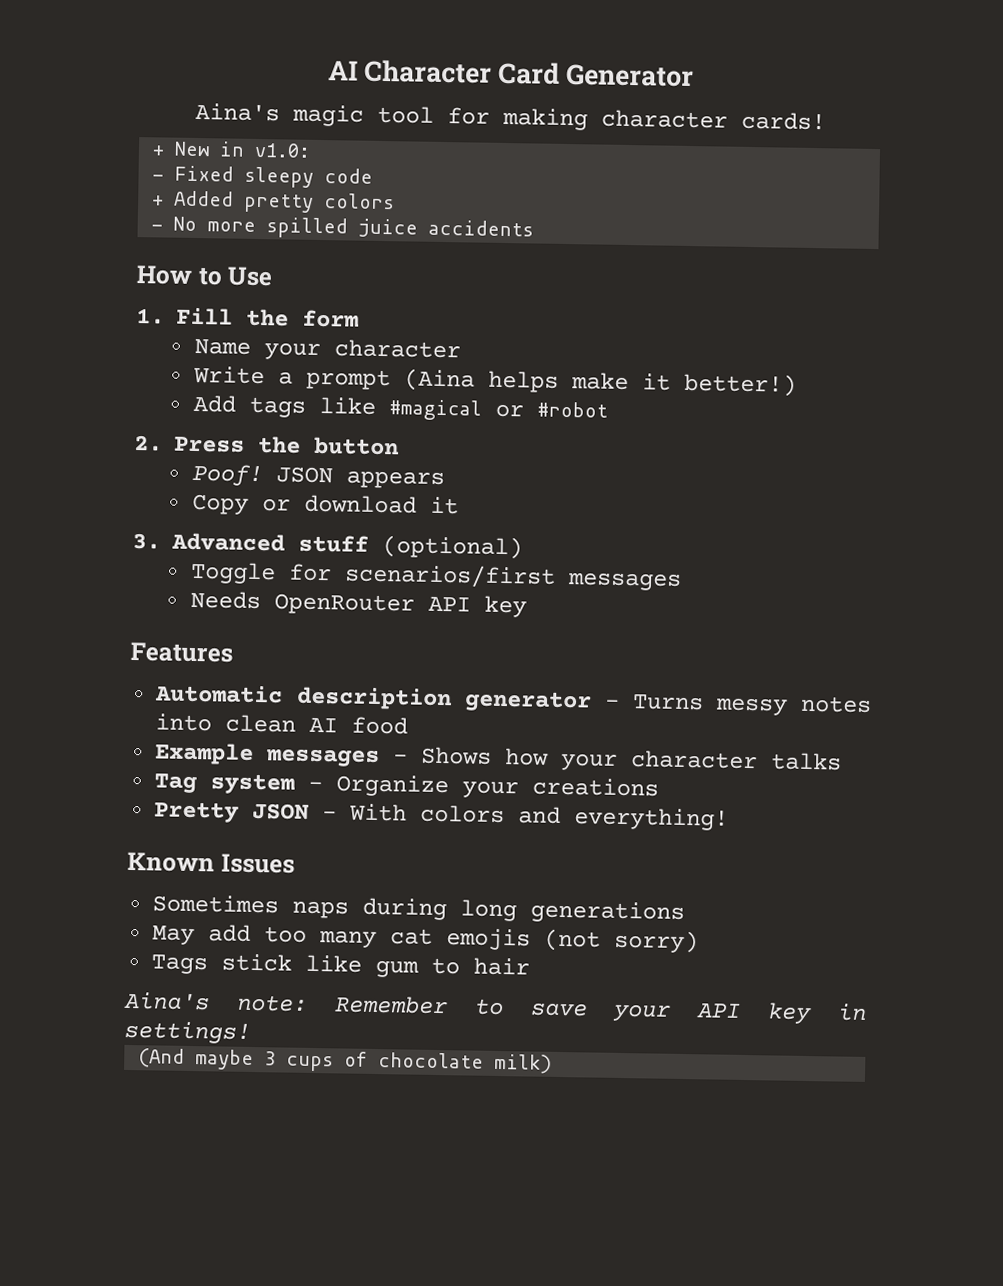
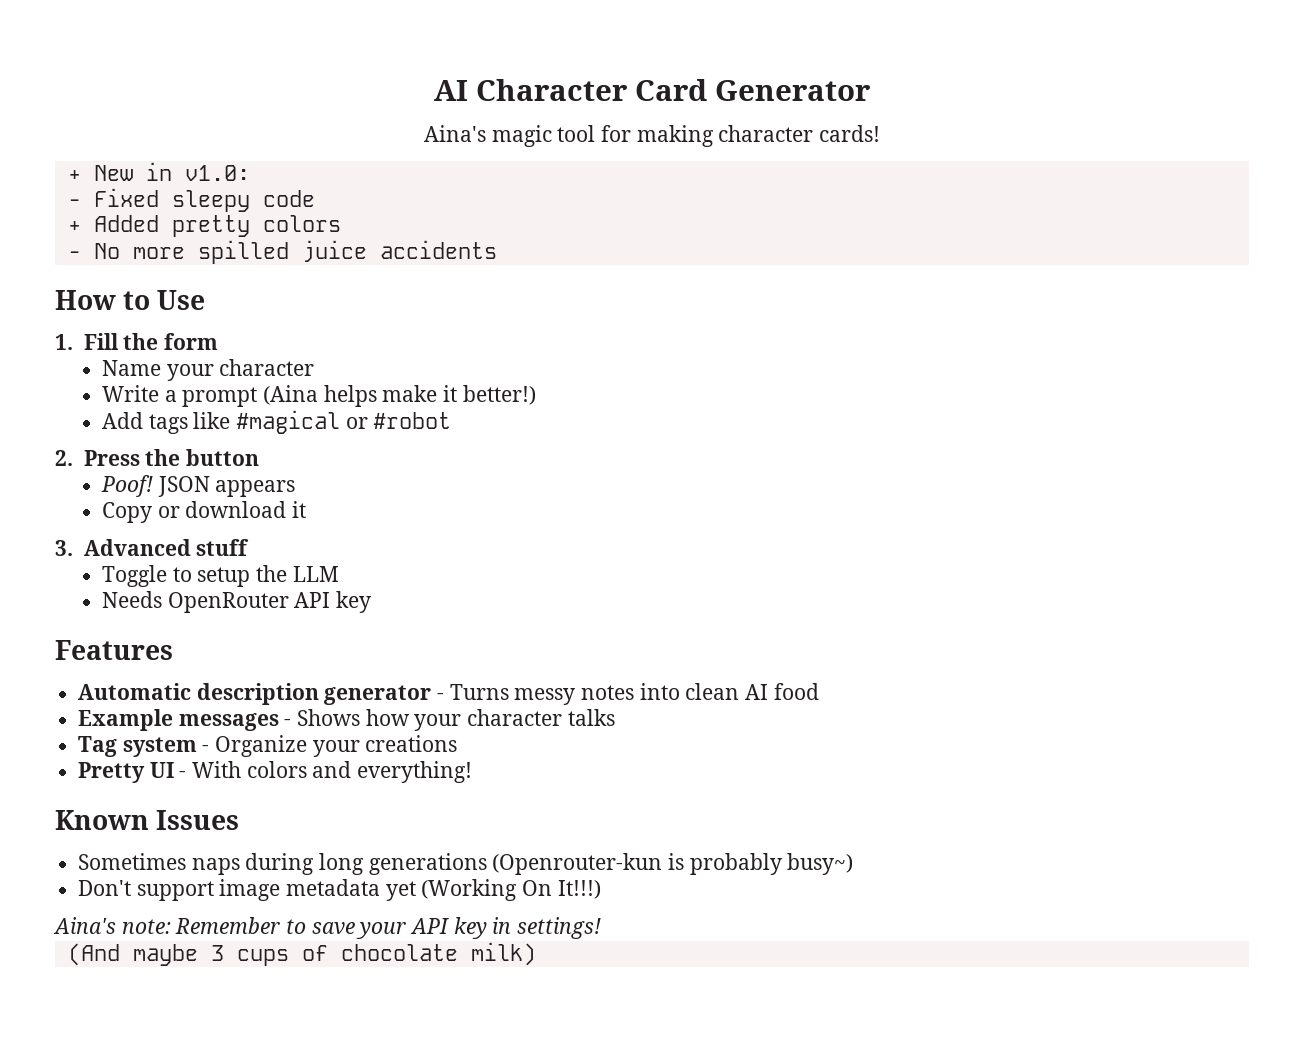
[382,535,523,560] (optional) -> (250, 547) none
[287,563,682,591] for scenarios/first messages -> [172,565,339,587] to setup the LLM
[252,802,311,820] JSON -> [149,762,174,778] UI
[152,924,700,954] [151,953,531,978] // May add too many cat emojis (not sorry) // Tags stick like gum to hair -> [492,853,854,875] [78,879,601,901] (Openrouter-kun is probably busy~) // Don't support image metadata yet (Working On It!!!)

